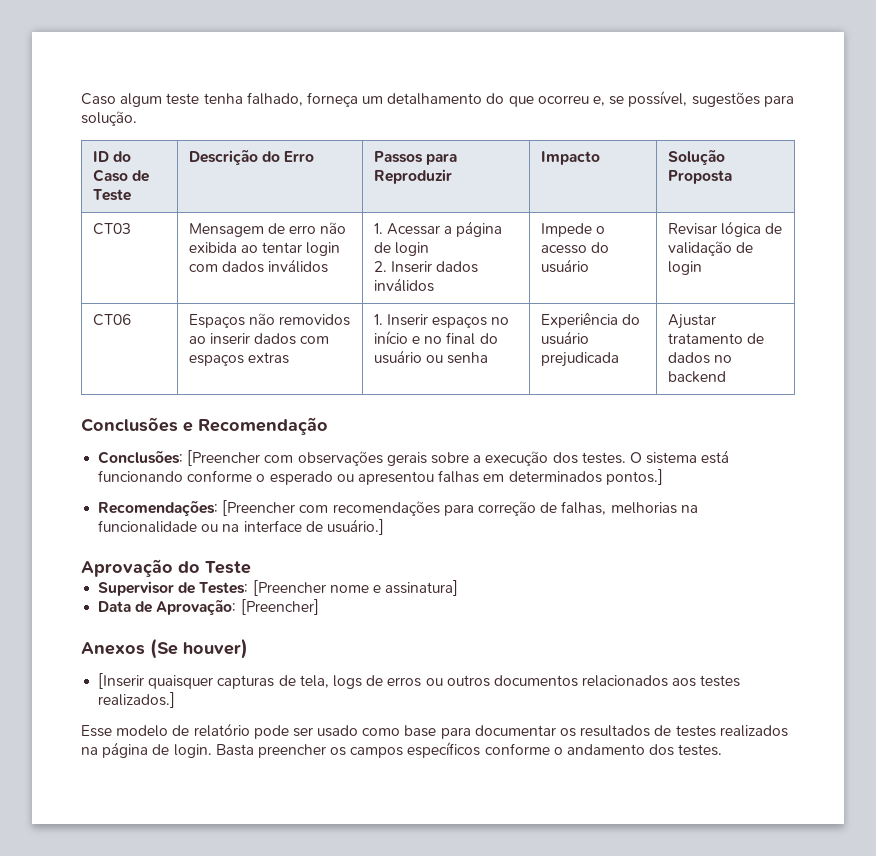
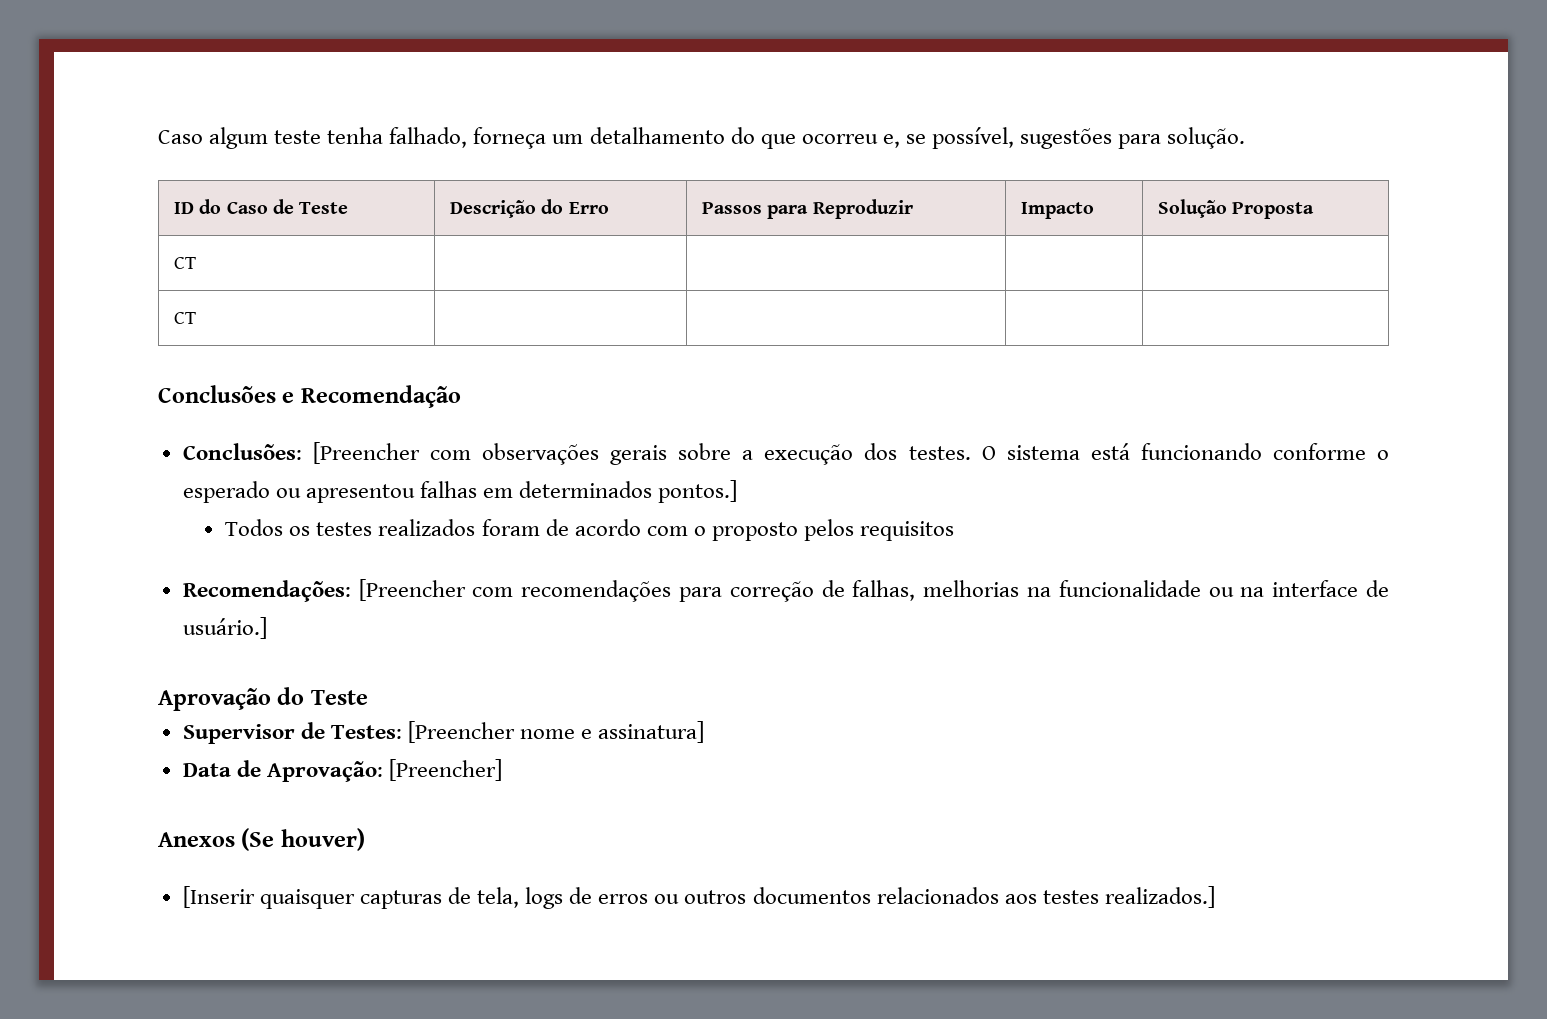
[92,223,131,235] [188,222,347,237] [188,242,341,256] [188,259,329,273] [373,221,503,237] [373,242,430,256] [373,261,479,273] [373,278,434,292] [540,223,606,237] [540,242,610,254] [540,259,589,273] [667,221,783,237] [667,241,754,256] [667,261,702,275] [92,314,131,326] [188,313,351,328] [188,333,330,345] [188,352,290,366] [373,314,510,328] [373,331,498,345] [373,350,489,364] [540,312,641,328] [540,331,589,345] [540,352,619,367] [667,314,716,329] [667,333,765,344] [667,352,733,364] [667,371,726,383] CT03 | Mensagem de erro não exibida ao tentar login com dados inválidos | 1. Acessar a página de login // 2. Inserir dados inválidos | Impede o acesso do usuário | Revisar lógica de validação de login // CT06 | Espaços não removidos ao inserir dados com espaços extras | 1. Inserir espaços no início e no final do usuário ou senha | Experiência do usuário prejudicada | Ajustar tratamento de dados no backend -> [173,257,196,269] [173,312,196,324] CT | | | | // CT | | | |
(663, 477) none -> [225,519,955,541] // Todos os testes realizados foram de acordo com o proposto pelos requisitos
[81,723,788,739] [81,742,723,758] // Esse modelo de relatório pode ser usado como base para documentar os resultados de testes realizados na página de login. Basta preencher os campos específicos conforme o andamento dos testes. -> (1215, 897) none

